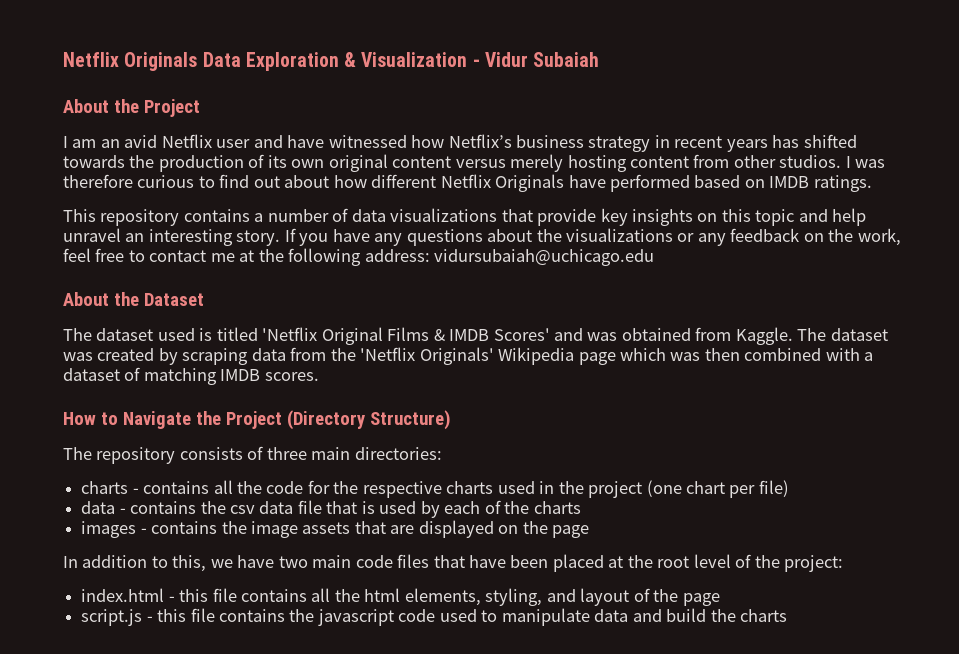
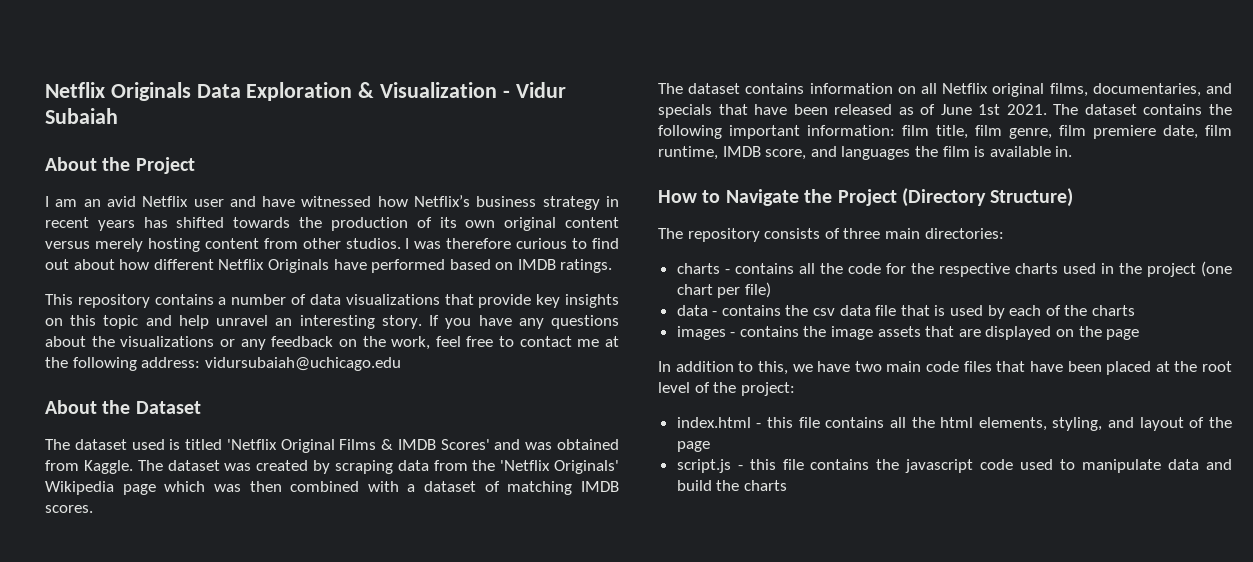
(319, 376) none -> [658,83,1232,97] [658,104,1232,118] [658,125,1232,139] [658,146,1073,160] // The dataset contains information on all Netflix original films, documentaries, and specials that have been released as of June 1st 2021. The dataset contains the following important information: film title, film genre, film premiere date, film runtime, IMDB score, and languages the film is available in.

